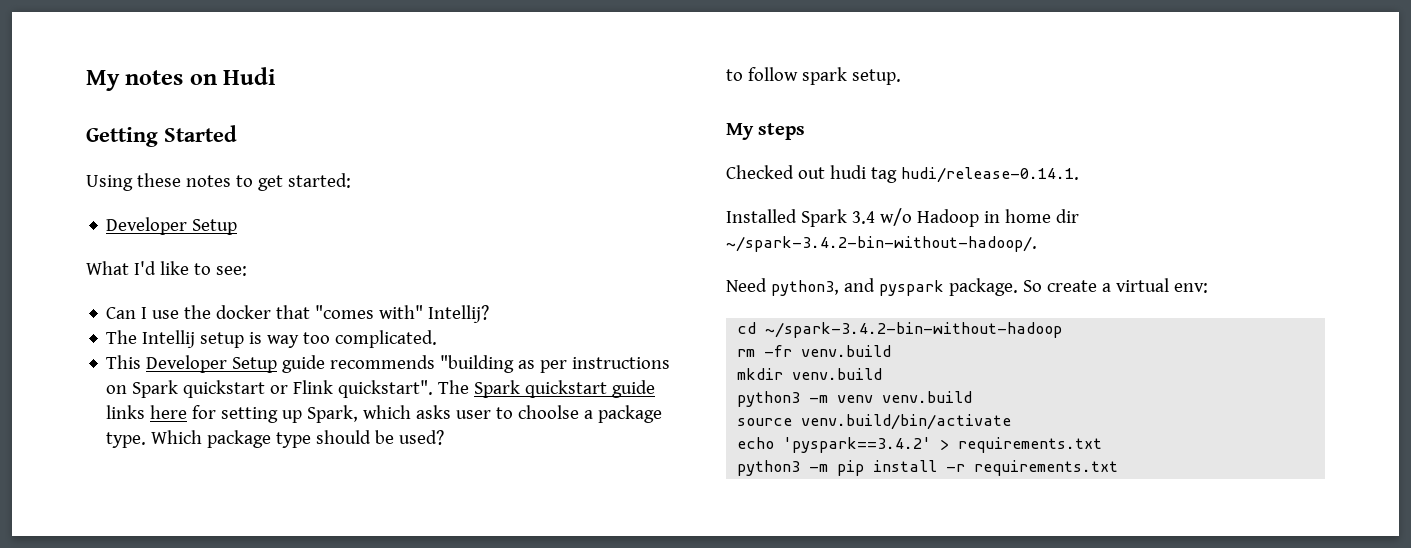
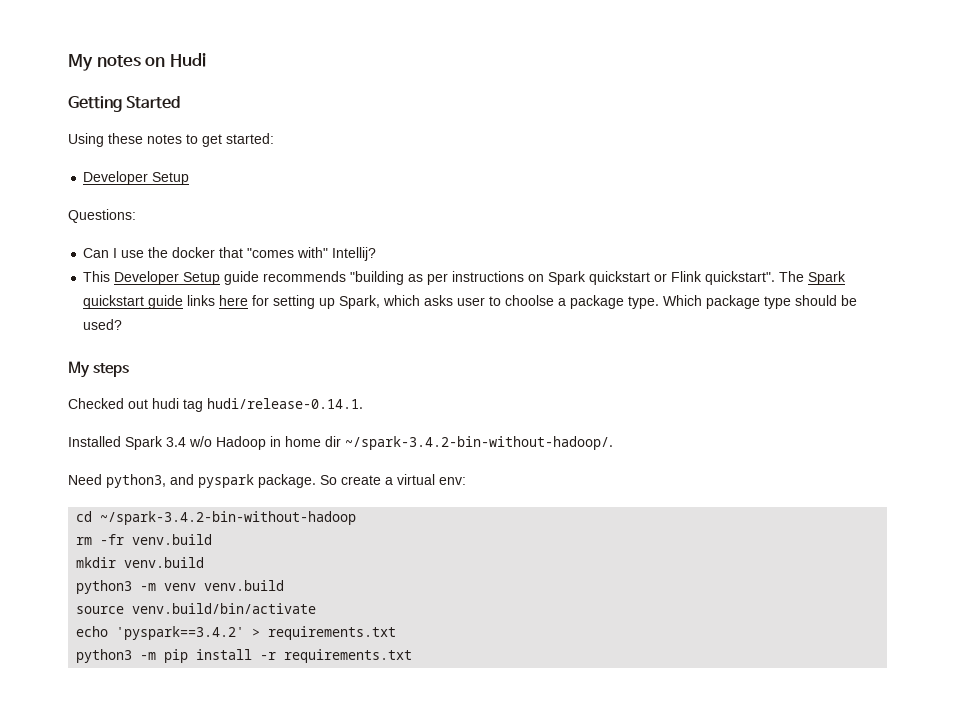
[86,261,247,276] What I'd like to see: -> [68,209,136,223] Questions:
[106,330,438,348] // The Intellij setup is way too complicated. -> (377, 254) none
[726,67,901,85] // to follow spark setup. -> (123, 324) none

